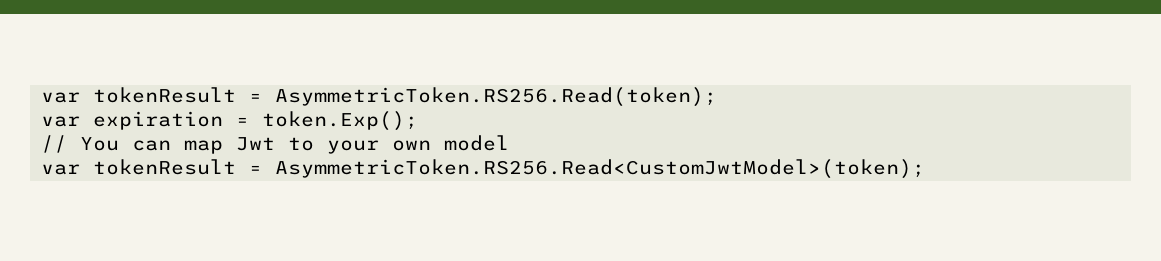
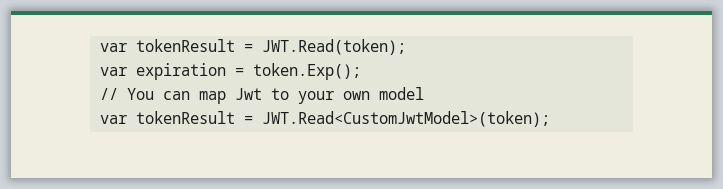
[41,87,718,107] var tokenResult = AsymmetricToken.RS256.Read(token); -> [100,39,407,55] var tokenResult = JWT.Read(token);
[275,159,926,179] AsymmetricToken.RS256.Read<CustomJwtModel>(token); -> [262,111,551,127] JWT.Read<CustomJwtModel>(token);

